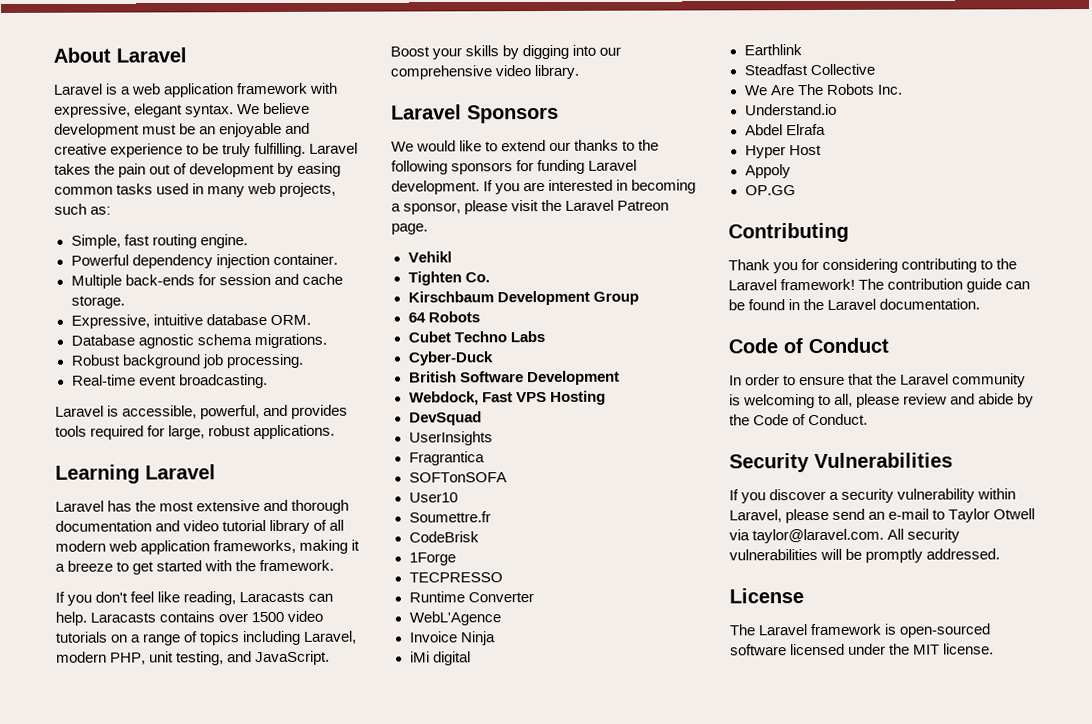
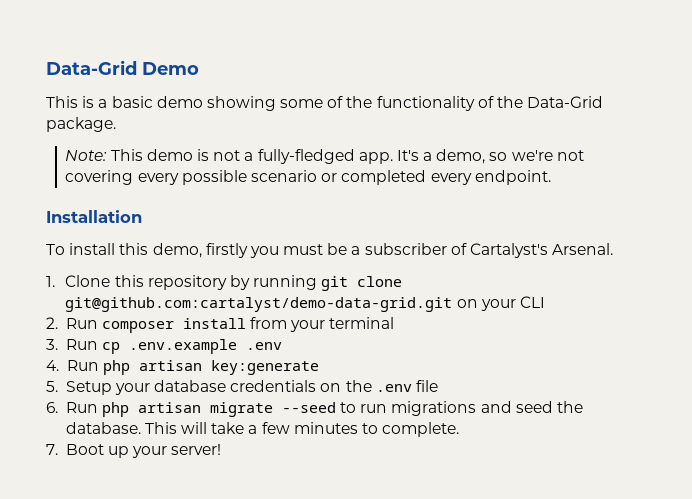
[53,47,187,63] [53,82,339,98] [54,102,311,118] [54,122,311,138] [54,142,359,158] [54,162,342,178] [54,182,337,198] [54,203,112,215] [70,234,248,249] [70,253,338,269] [70,273,343,289] [70,295,125,309] [70,314,311,329] [70,333,327,349] [70,353,304,369] [71,374,268,389] [55,404,349,420] [55,424,336,440] [55,464,216,484] [55,499,350,514] [55,519,345,535] [55,539,361,555] [55,559,335,575] [55,591,334,606] [55,610,324,626] [55,630,358,646] [56,650,331,666] [390,44,622,60] [390,64,580,80] [391,104,559,124] [391,139,660,152] [391,159,638,175] [391,179,697,195] [391,199,670,215] [391,223,428,235] [407,251,452,263] [407,271,490,286] [407,290,639,306] [407,311,480,323] [407,331,545,343] [407,351,494,366] [408,370,620,386] [408,390,606,406] [408,411,482,426] [408,431,493,446] [408,451,485,466] [408,472,507,483] [408,492,458,503] [408,511,491,523] [408,531,479,543] [408,552,456,566] [408,572,503,583] [408,591,534,603] [408,611,501,626] [408,631,496,646] [409,651,471,666] [743,44,802,56] [743,63,875,76] [743,83,903,96] [744,103,837,116] [744,123,826,136] [744,144,822,159] [744,164,791,179] [744,185,796,196] [728,222,849,243] [728,258,1018,274] [728,278,1031,293] [728,298,981,311] [728,337,889,354] [729,373,1027,388] [729,393,1035,409] [729,413,869,426] [729,452,953,473] [729,488,1017,504] [729,508,1036,524] [729,528,961,544] [729,548,1001,563] [729,588,804,604] [729,623,992,638] [730,643,995,656] About Laravel // Laravel is a web application framework with expressive, elegant syntax. We believe development must be an enjoyable and creative experience to be truly fulfilling. Laravel takes the pain out of development by easing common tasks used in many web projects, such as: // Simple, fast routing engine. // Powerful dependency injection container. // Multiple back-ends for session and cache storage. // Expressive, intuitive database ORM. // Database agnostic schema migrations. // Robust background job processing. // Real-time event broadcasting. // Laravel is accessible, powerful, and provides tools required for large, robust applications. // Learning Laravel // Laravel has the most extensive and thorough documentation and video tutorial library of all modern web application frameworks, making it a breeze to get started with the framework. // If you don't feel like reading, Laracasts can help. Laracasts contains over 1500 video tutorials on a range of topics including Laravel, modern PHP, unit testing, and JavaScript. Boost your skills by digging into our comprehensive video library. // Laravel Sponsors // We would like to extend our thanks to the following sponsors for funding Laravel development. If you are interested in becoming a sponsor, please visit the Laravel Patreon page. // Vehikl // Tighten Co. // Kirschbaum Development Group // 64 Robots // Cubet Techno Labs // Cyber-Duck // British Software Development // Webdock, Fast VPS Hosting // DevSquad // UserInsights // Fragrantica // SOFTonSOFA // User10 // Soumettre.fr // CodeBrisk // 1Forge // TECPRESSO // Runtime Converter // WebL'Agence // Invoice Ninja // iMi digital // Earthlink // Steadfast Collective // We Are The Robots Inc. // Understand.io // Abdel Elrafa // Hyper Host // Appoly // OP.GG // Contributing // Thank you for considering contributing to the Laravel framework! The contribution guide can be found in the Laravel documentation. // Code of Conduct // In order to ensure that the Laravel community is welcoming to all, please review and abide by the Code of Conduct. // Security Vulnerabilities // If you discover a security vulnerability within Laravel, please send an e-mail to Taylor Otwell via taylor@laravel.com. All security vulnerabilities will be promptly addressed. // License // The Laravel framework is open-sourced software licensed under the MIT license. -> [46,60,199,75] [46,96,604,111] [46,117,116,132] [65,149,584,164] [65,170,551,185] [46,210,142,223] [46,243,614,258] [46,275,403,291] [65,296,545,312] [46,317,395,333] [46,339,282,354] [46,360,319,375] [46,380,439,395] [46,401,584,417] [65,422,460,437] [46,444,222,458] Data-Grid Demo // This is a basic demo showing some of the functionality of the Data-Grid package. // Note: This demo is not a fully-fledged app. It's a demo, so we're not covering every possible scenario or completed every endpoint. // Installation // To install this demo, firstly you must be a subscriber of Cartalyst's Arsenal. // 1. Clone this repository by running git clone git@github.com:cartalyst/demo-data-grid.git on your CLI // 2. Run composer install from your terminal // 3. Run cp .env.example .env // 4. Run php artisan key:generate // 5. Setup your database credentials on the .env file // 6. Run php artisan migrate --seed to run migrations and seed the database. This will take a few minutes to complete. // 7. Boot up your server!

